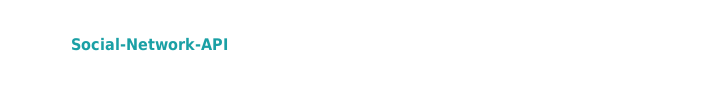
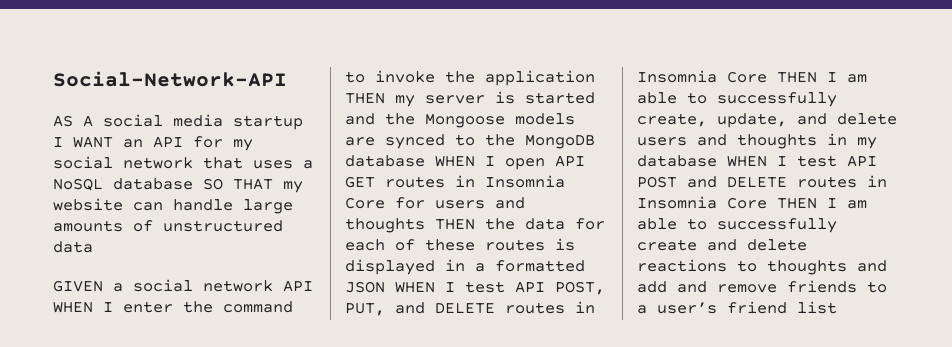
(228, 44) none -> [53,114,303,130] [53,136,253,151] [53,156,313,169] [53,178,303,193] [53,198,293,214] [53,220,283,232] [53,241,93,253] [53,279,313,292] [53,301,293,313] [345,70,595,86] [345,91,595,107] [345,113,575,128] [345,134,595,149] [345,155,585,170] [345,175,565,188] [345,197,525,209] [345,218,605,233] [345,238,575,251] [345,259,585,275] [345,281,605,295] [345,301,595,316] [637,70,867,83] [637,92,837,107] [637,113,897,128] [637,133,877,149] [637,155,877,167] [637,175,887,188] [637,196,867,209] [637,218,837,233] [637,239,807,251] [637,259,887,275] [637,280,887,293] [637,301,837,314] // AS A social media startup I WANT an API for my social network that uses a NoSQL database SO THAT my website can handle large amounts of unstructured data // GIVEN a social network API WHEN I enter the command to invoke the application THEN my server is started and the Mongoose models are synced to the MongoDB database WHEN I open API GET routes in Insomnia Core for users and thoughts THEN the data for each of these routes is displayed in a formatted JSON WHEN I test API POST, PUT, and DELETE routes in Insomnia Core THEN I am able to successfully create, update, and delete users and thoughts in my database WHEN I test API POST and DELETE routes in Insomnia Core THEN I am able to successfully create and delete reactions to thoughts and add and remove friends to a user’s friend list

